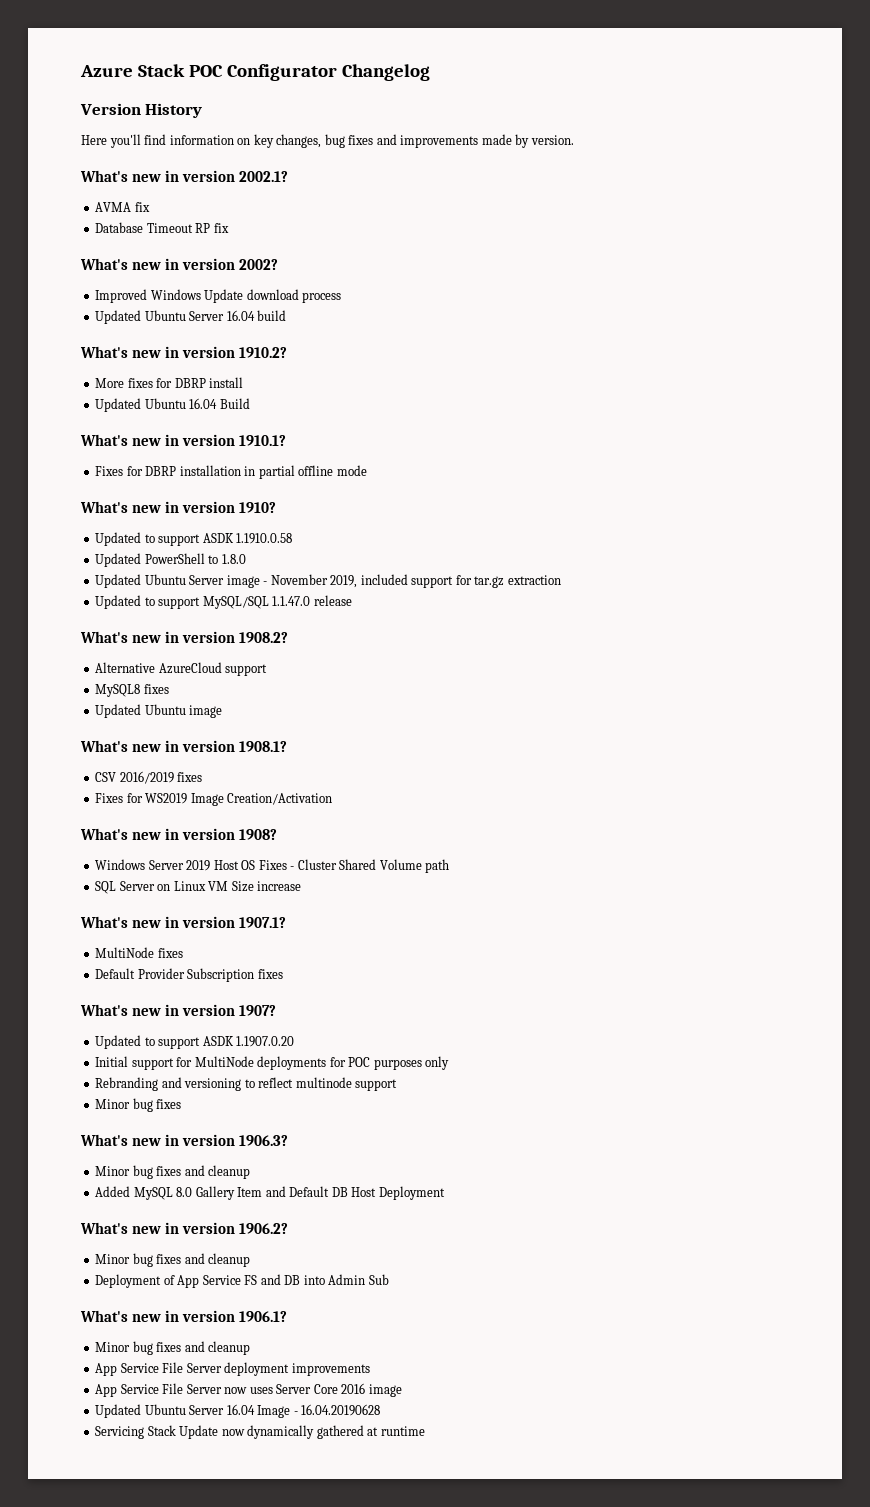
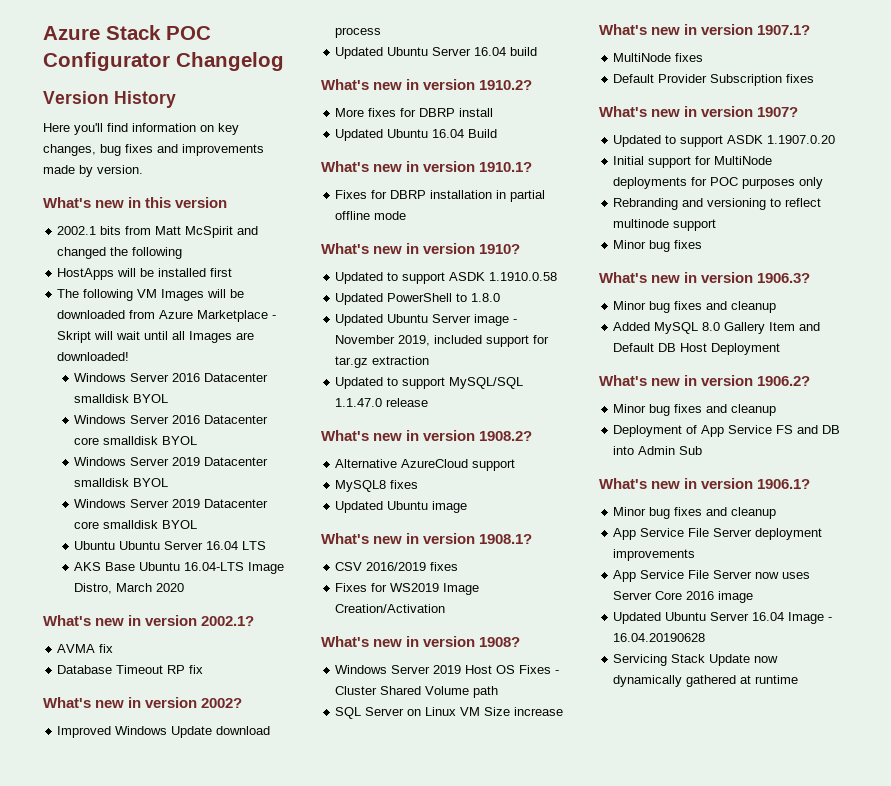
(574, 140) none -> [43,197,228,208] [57,226,259,238] [57,247,183,259] [57,268,233,280] [57,289,245,301] [57,310,277,322] [57,331,255,343] [57,352,130,361] [74,373,269,382] [74,394,169,403] [74,415,269,424] [74,436,198,445] [74,457,269,466] [74,478,169,487] [74,499,269,508] [74,520,198,529] [74,541,267,550] [74,562,285,574] [74,583,185,594] // What's new in this version // 2002.1 bits from Matt McSpirit and changed the following // HostApps will be installed first // The following VM Images will be downloaded from Azure Marketplace - Skript will wait until all Images are downloaded! // Windows Server 2016 Datacenter smalldisk BYOL // Windows Server 2016 Datacenter core smalldisk BYOL // Windows Server 2019 Datacenter smalldisk BYOL // Windows Server 2019 Datacenter core smalldisk BYOL // Ubuntu Ubuntu Server 16.04 LTS // AKS Base Ubuntu 16.04-LTS Image Distro, March 2020

